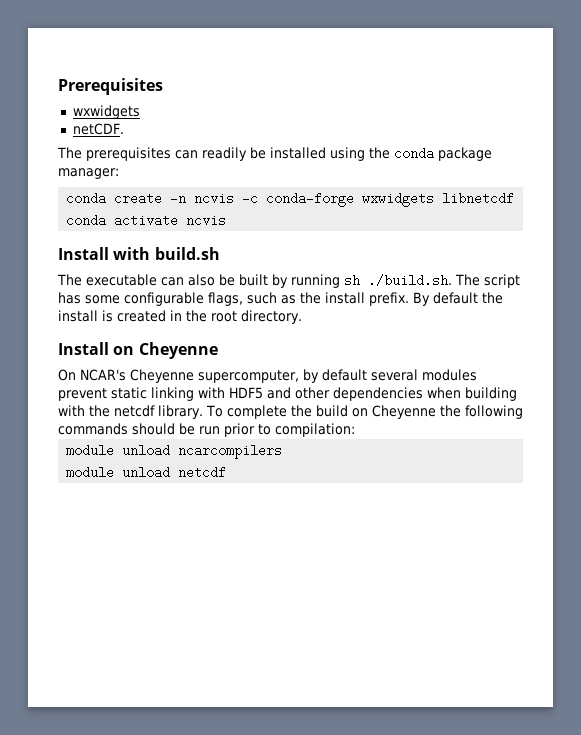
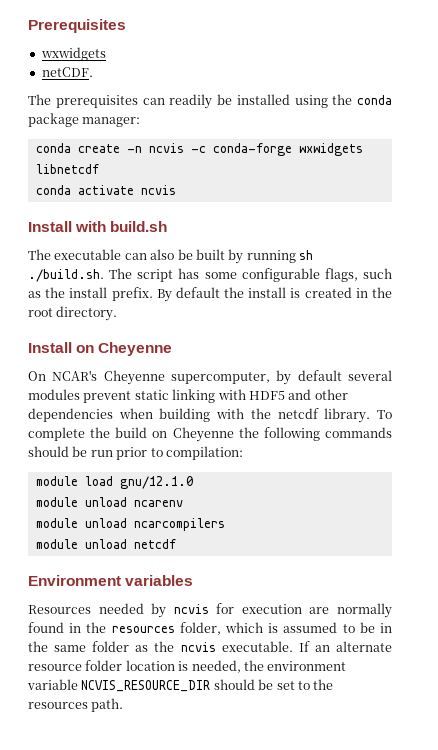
(355, 430) none -> [35,476,193,489] [35,497,183,507] // module load gnu/12.1.0 // module unload ncarenv
(227, 472) none -> [28,575,194,586] [28,603,392,618] [28,622,392,635] [28,641,392,652] [28,660,347,673] [27,679,334,692] [28,698,124,712] // Environment variables // Resources needed by ncvis for execution are normally found in the resources folder, which is assumed to be in the same folder as the ncvis executable. If an alternate resource folder location is needed, the environment variable NCVIS_RESOURCE_DIR should be set to the resources path.

